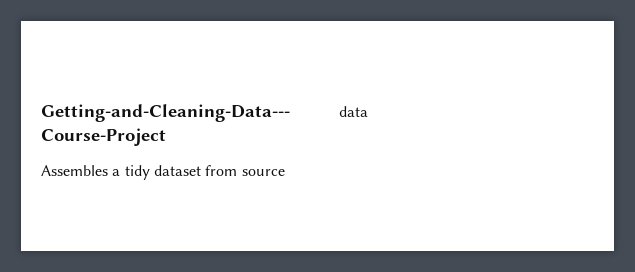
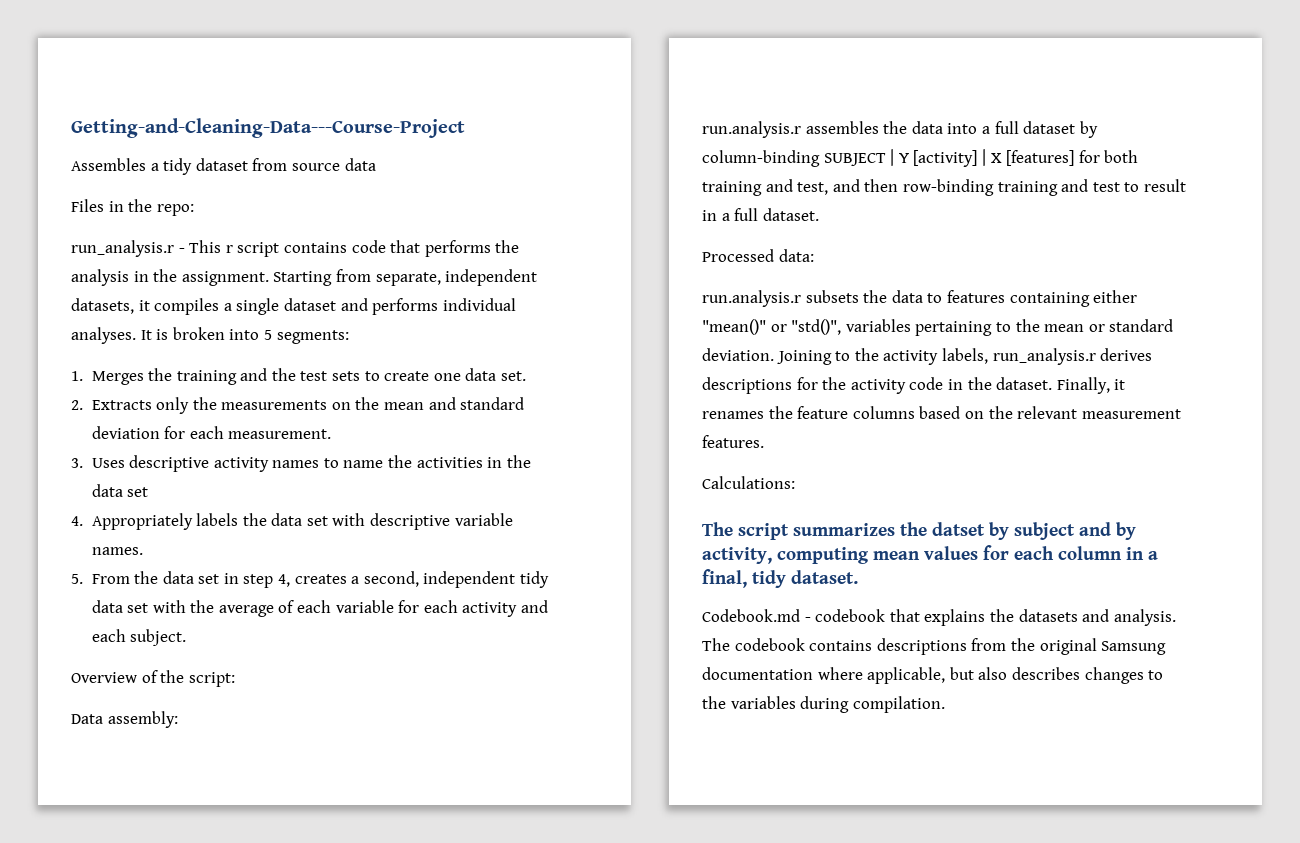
(368, 111) none -> [71,199,194,216] [71,240,520,257] [71,269,538,286] [71,298,516,315] [71,327,349,344] [71,368,526,385] [71,397,525,414] [91,426,332,439] [71,455,531,472] [91,484,149,497] [71,513,513,530] [91,547,143,555] [71,571,549,588] [91,600,548,617] [91,629,187,646] [71,670,235,687] [71,711,178,728] [702,121,1098,138] [702,149,1139,167] [702,179,1186,196] [702,208,819,221] [702,249,814,262] [702,290,1138,307] [702,319,1174,336] [702,348,1153,365] [702,377,1126,394] [702,406,1181,419] [702,435,764,448] [702,476,795,489] [702,522,1136,540] [702,545,1158,564] [702,569,858,588] [702,609,1176,626] [702,638,1167,655] [702,667,1164,684] [702,696,945,713] // Files in the repo: // run_analysis.r - This r script contains code that performs the analysis in the assignment. Starting from separate, independent datasets, it compiles a single dataset and performs individual analyses. It is broken into 5 segments: // 1. Merges the training and the test sets to create one data set. // 2. Extracts only the measurements on the mean and standard deviation for each measurement. // 3. Uses descriptive activity names to name the activities in the data set // 4. Appropriately labels the data set with descriptive variable names. // 5. From the data set in step 4, creates a second, independent tidy data set with the average of each variable for each activity and each subject. // Overview of the script: // Data assembly: // run.analysis.r assembles the data into a full dataset by column-binding SUBJECT | Y [activity] | X [features] for both training and test, and then row-binding training and test to result in a full dataset. // Processed data: // run.analysis.r subsets the data to features containing either "mean()" or "std()", variables pertaining to the mean or standard deviation. Joining to the activity labels, run_analysis.r derives descriptions for the activity code in the dataset. Finally, it renames the feature columns based on the relevant measurement features. // Calculations: // The script summarizes the datset by subject and by activity, computing mean values for each column in a final, tidy dataset. // Codebook.md - codebook that explains the datasets and analysis. The codebook contains descriptions from the original Samsung documentation where applicable, but also describes changes to the variables during compilation.

